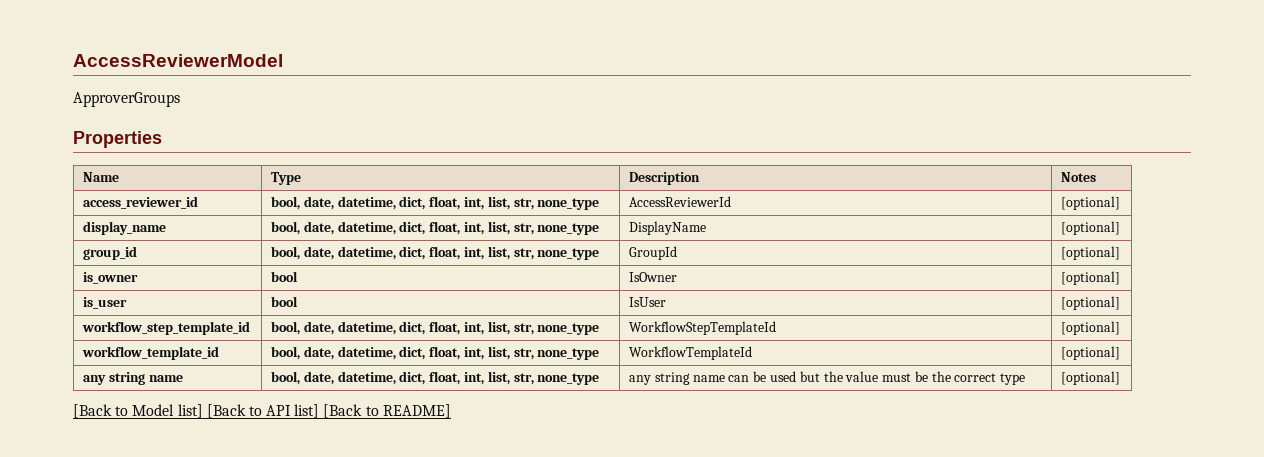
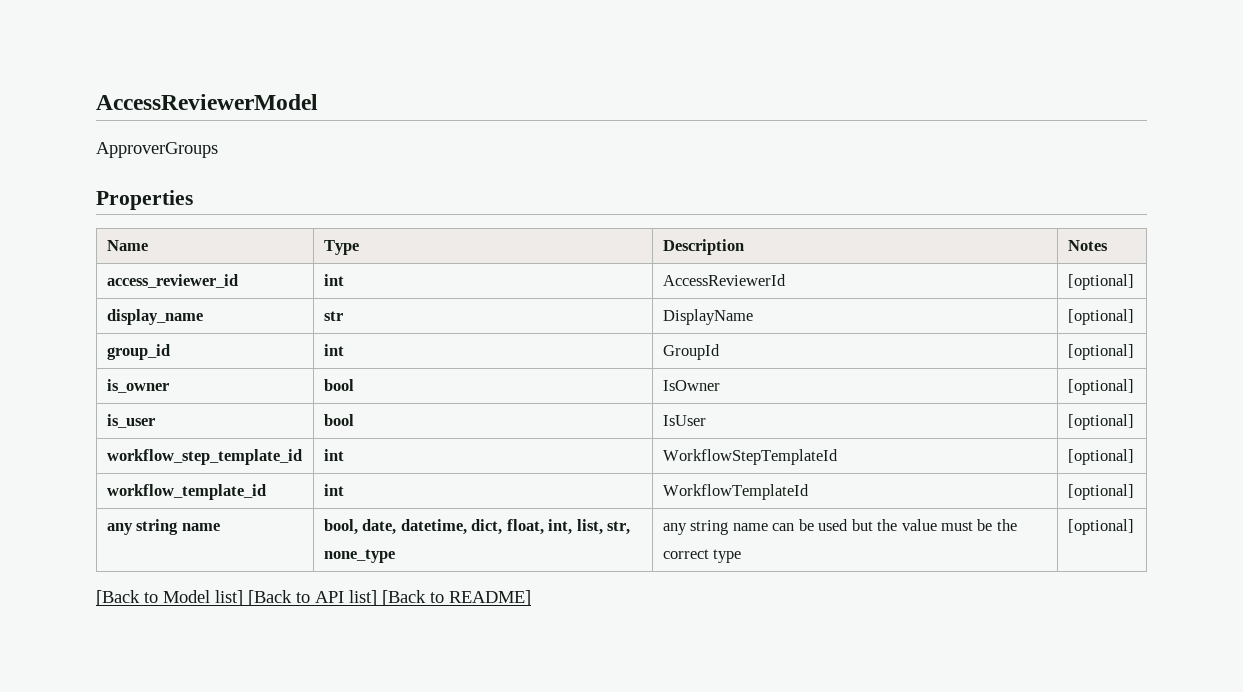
[271,196,600,210] [629,196,732,207] [1061,196,1121,210] [83,221,167,235] [271,221,600,235] [629,221,707,235] [1061,221,1121,235] [83,246,138,260] [271,246,600,260] bool, date, datetime, dict, float, int, list, str, none_type | AccessReviewerId | [optional] // display_name | bool, date, datetime, dict, float, int, list, str, none_type | DisplayName | [optional] // group_id | bool, date, datetime, dict, float, int, list, str, none_type -> [323,274,344,286] [662,274,786,286] [1067,274,1134,290] [106,309,203,325] [323,311,343,321] [662,309,753,325] [1067,309,1134,325] [106,344,170,360] [323,344,344,356] int | AccessReviewerId | [optional] // display_name | str | DisplayName | [optional] // group_id | int
[271,321,600,335] [629,321,777,335] [1061,321,1121,335] [82,346,220,360] [271,346,600,360] bool, date, datetime, dict, float, int, list, str, none_type | WorkflowStepTemplateId | [optional] // workflow_template_id | bool, date, datetime, dict, float, int, list, str, none_type -> [323,449,344,461] [662,449,838,465] [1067,449,1134,465] [106,484,266,500] [323,484,344,496] int | WorkflowStepTemplateId | [optional] // workflow_template_id | int

